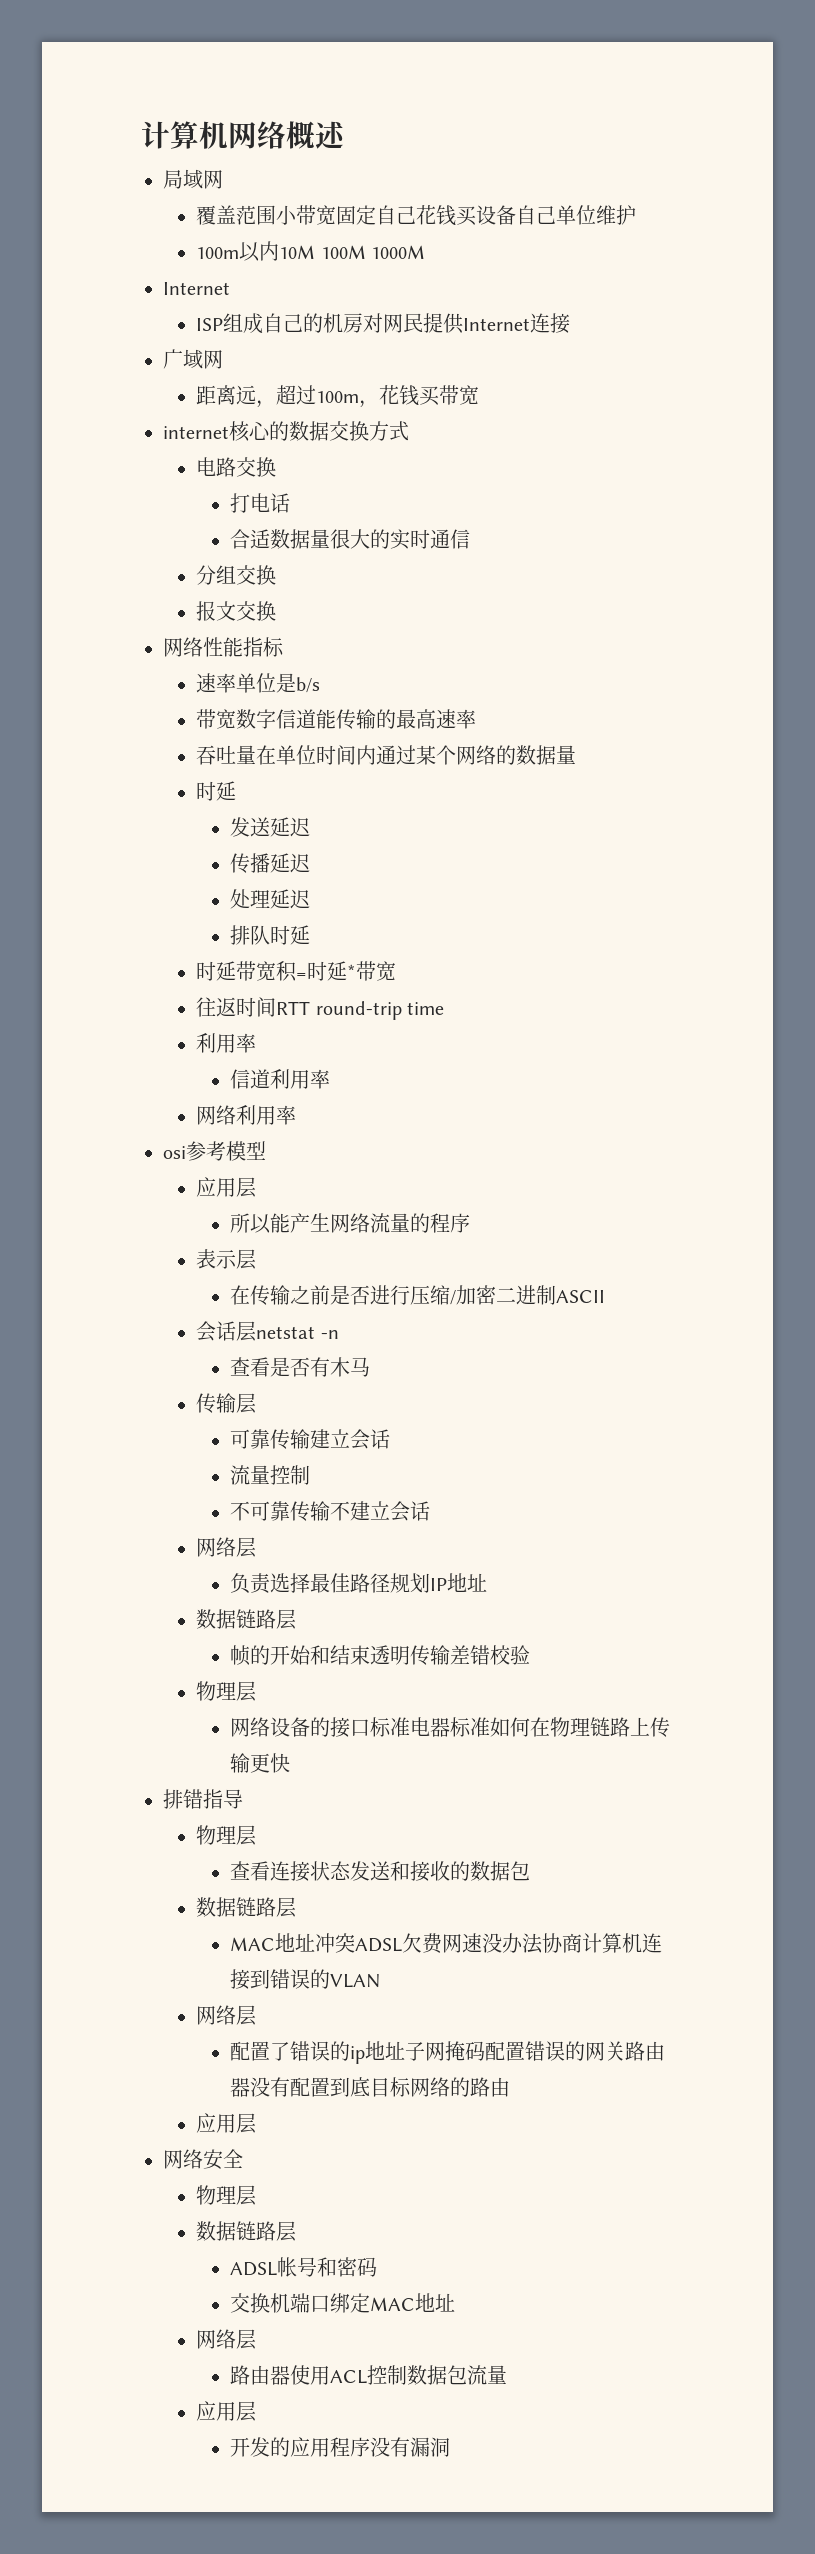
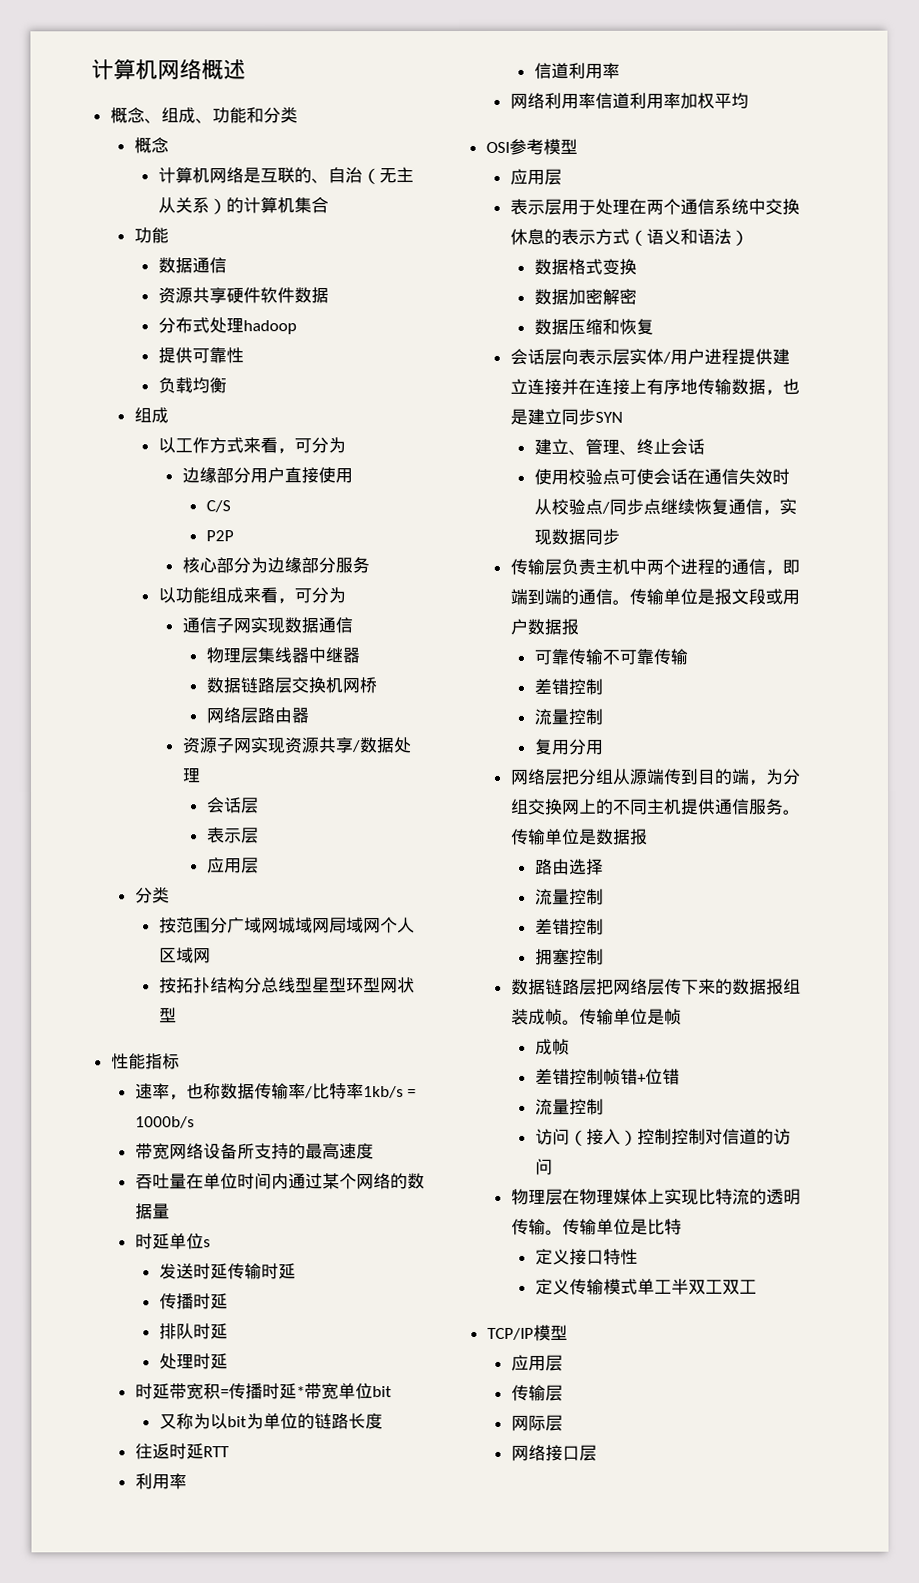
[163,169,223,189] [196,205,637,226] [196,241,426,262] [163,282,230,295] [196,313,571,334] [163,349,223,369] [196,385,480,408] [163,421,409,442] [196,457,277,477] [229,493,290,513] [229,529,470,550] [196,565,277,585] [196,601,277,621] [163,637,284,657] [196,673,321,693] [196,709,377,729] 局域网 // 覆盖范围小带宽固定自己花钱买设备自己单位维护 // 100m以内10M 100M 1000M // Internet // ISP组成自己的机房对网民提供Internet连接 // 广域网 // 距离远，超过100m，花钱买带宽 // internet核心的数据交换方式 // 电路交换 // 打电话 // 合适数据量很大的实时通信 // 分组交换 // 报文交换 // 网络性能指标 // 速率单位是b/s // 带宽数字信道能传输 -> [109,107,298,124] [133,137,169,154] [157,167,414,185] [157,197,329,215] [133,227,169,244] [157,257,227,274] [157,287,329,304] [157,317,297,335] [157,347,244,364] [157,377,227,394] [133,407,169,424] [157,437,346,455] [181,467,353,484] [205,500,231,513] [205,530,234,542] [181,557,370,574] [157,587,346,605] [181,617,353,634] [205,647,360,664] [205,677,377,694] [205,707,309,724] [181,737,411,754] [181,767,200,783] [206,797,259,814] [206,827,259,844] [206,857,259,874] [134,887,170,904] [158,917,415,934] [158,947,211,964] [158,977,415,994] [158,1007,177,1024] [110,1053,180,1070] [134,1083,417,1101] [134,1116,195,1129] [134,1143,289,1160] 概念、组成、功能和分类 // 概念 // 计算机网络是互联的、自治（无主从关系）的计算机集合 // 功能 // 数据通信 // 资源共享硬件软件数据 // 分布式处理hadoop // 提供可靠性 // 负载均衡 // 组成 // 以工作方式来看，可分为 // 边缘部分用户直接使用 // C/S // P2P // 核心部分为边缘部分服务 // 以功能组成来看，可分为 // 通信子网实现数据通信 // 物理层集线器中继器 // 数据链路层交换机网桥 // 网络层路由器 // 资源子网实现资源共享/数据处理 // 会话层 // 表示层 // 应用层 // 分类 // 按范围分广域网城域网局域网个人区域网 // 按拓扑结构分总线型星型环型网状型 // 性能指标 // 速率，也称数据传输率/比特率1kb/s = 1000b/s // 带宽网络设备所支持
[456,709,477,729] 率 -> [355,1143,374,1160] 度
[229,817,310,837] [229,853,310,873] [229,889,310,909] [229,925,270,945] // 发送延迟 // 传播延迟 // 处理延迟 // 排队 -> [168,1233,211,1250] [158,1263,296,1280] [158,1293,228,1310] [158,1323,228,1340] [158,1353,194,1370] 单位s // 发送时延传输时延 // 传播时延 // 排队时延 // 处理
(308, 976) none -> [227,1383,263,1400] 传播
(397, 971) none -> [337,1383,392,1400] [158,1413,383,1430] 单位bit // 又称为以bit为单位的链路长度
[256,997,277,1017] 间 -> [185,1443,204,1460] 延
[315,1001,445,1020] round-trip time -> (230, 1452) none
[163,1141,266,1161] [196,1177,257,1198] [229,1213,470,1234] [196,1249,257,1270] [229,1285,605,1305] [196,1321,339,1342] [229,1357,370,1377] [196,1393,257,1414] [229,1429,390,1450] [229,1465,310,1485] [229,1501,430,1522] [196,1537,257,1558] [229,1573,487,1594] [196,1609,297,1630] [229,1645,530,1666] [196,1681,257,1702] [229,1717,670,1738] [229,1753,290,1773] [163,1789,243,1809] [196,1825,257,1846] [229,1861,530,1882] [196,1897,297,1918] [229,1933,662,1954] [229,1969,380,1990] [196,2005,257,2026] [229,2041,665,2064] [229,2077,510,2097] [196,2113,257,2134] [163,2149,243,2170] [196,2185,257,2206] [196,2221,297,2242] [229,2257,377,2277] [229,2293,455,2313] [196,2329,257,2350] [229,2365,507,2385] [196,2401,257,2422] [229,2437,450,2457] // osi参考模型 // 应用层 // 所以能产生网络流量的程序 // 表示层 // 在传输之前是否进行压缩/加密二进制ASCII // 会话层netstat -n // 查看是否有木马 // 传输层 // 可靠传输建立会话 // 流量控制 // 不可靠传输不建立会话 // 网络层 // 负责选择最佳路径规划IP地址 // 数据链路层 // 帧的开始和结束透明传输差错校验 // 物理层 // 网络设备的接口标准电器标准如何在物理链路上传输更快 // 排错指导 // 物理层 // 查看连接状态发送和接收的数据包 // 数据链路层 // MAC地址冲突ADSL欠费网速没办法协商计算机连接到错误的VLAN // 网络层 // 配置了错误的ip地址子网掩码配置错误的网关路由器没有配置到底目标网络的路由 // 应用层 // 网络安全 // 物理层 // 数据链路层 // ADSL帐号和密码 // 交换机端口绑定MAC地址 // 网络层 // 路由器使用ACL控制数据包流量 // 应用层 // 开发的应用程序没有漏洞 -> [594,92,749,109] [485,138,578,155] [509,168,562,185] [509,198,800,215] [509,228,749,246] [533,258,637,275] [533,288,637,305] [533,318,654,335] [509,348,790,365] [509,378,800,396] [509,408,623,425] [533,438,705,455] [533,468,790,485] [533,498,797,516] [533,528,620,545] [509,558,800,576] [509,588,800,605] [509,618,579,635] [533,648,688,665] [533,678,603,695] [533,708,603,725] [533,738,603,755] [509,768,800,786] [510,798,801,815] [510,828,648,845] [534,858,604,875] [534,888,604,905] [534,918,604,935] [534,948,604,965] [510,978,801,995] [510,1008,682,1025] [534,1038,570,1055] [534,1068,680,1085] [534,1098,604,1115] [534,1128,791,1146] [534,1158,553,1175] [510,1188,801,1205] [510,1218,682,1235] [534,1248,638,1265] [534,1278,757,1295] [486,1324,568,1341] [510,1354,563,1371] [510,1384,563,1401] [510,1414,563,1431] [510,1444,597,1461] 信道利用率加权平均 // OSI参考模型 // 应用层 // 表示层用于处理在两个通信系统中交换休息的表示方式（语义和语法） // 数据格式变换 // 数据加密解密 // 数据压缩和恢复 // 会话层向表示层实体/用户进程提供建立连接并在连接上有序地传输数据，也是建立同步SYN // 建立、管理、终止会话 // 使用校验点可使会话在通信失效时从校验点/同步点继续恢复通信，实现数据同步 // 传输层负责主机中两个进程的通信，即端到端的通信。传输单位是报文段或用户数据报 // 可靠传输不可靠传输 // 差错控制 // 流量控制 // 复用分用 // 网络层把分组从源端传到目的端，为分组交换网上的不同主机提供通信服务。传输单位是数据报 // 路由选择 // 流量控制 // 差错控制 // 拥塞控制 // 数据链路层把网络层传下来的数据报组装成帧。传输单位是帧 // 成帧 // 差错控制帧错+位错 // 流量控制 // 访问（接入）控制控制对信道的访问 // 物理层在物理媒体上实现比特流的透明传输。传输单位是比特 // 定义接口特性 // 定义传输模式单工半双工双工 // TCP/IP模型 // 应用层 // 传输层 // 网际层 // 网络接口层

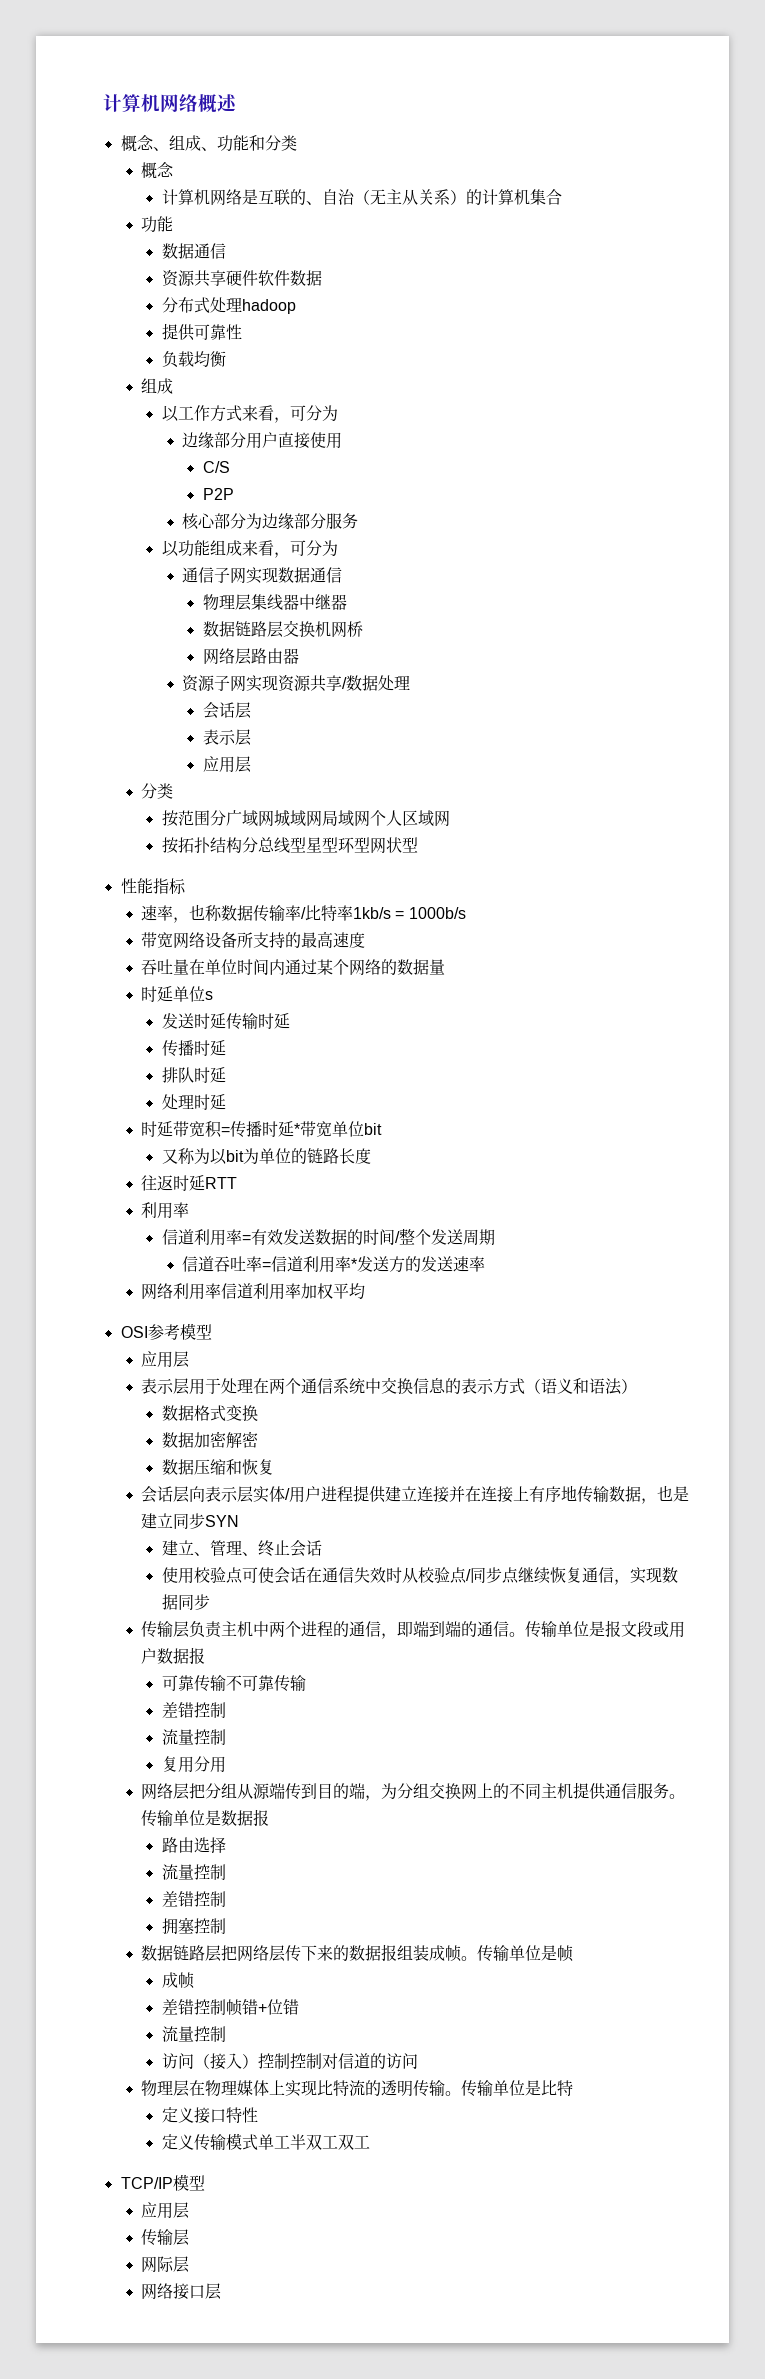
(620, 70) none -> [241,1228,495,1246] [182,1256,486,1273] =有效发送数据的时间/整个发送周期 // 信道吞吐率=信道利用率*发送方的发送速率
[509,228,528,245] 休 -> [413,1378,430,1394] 信

